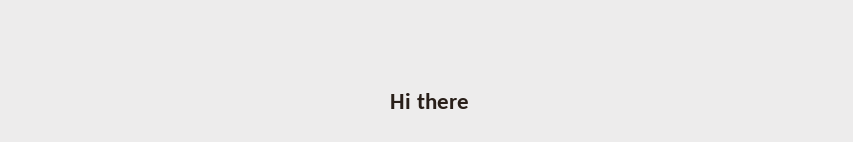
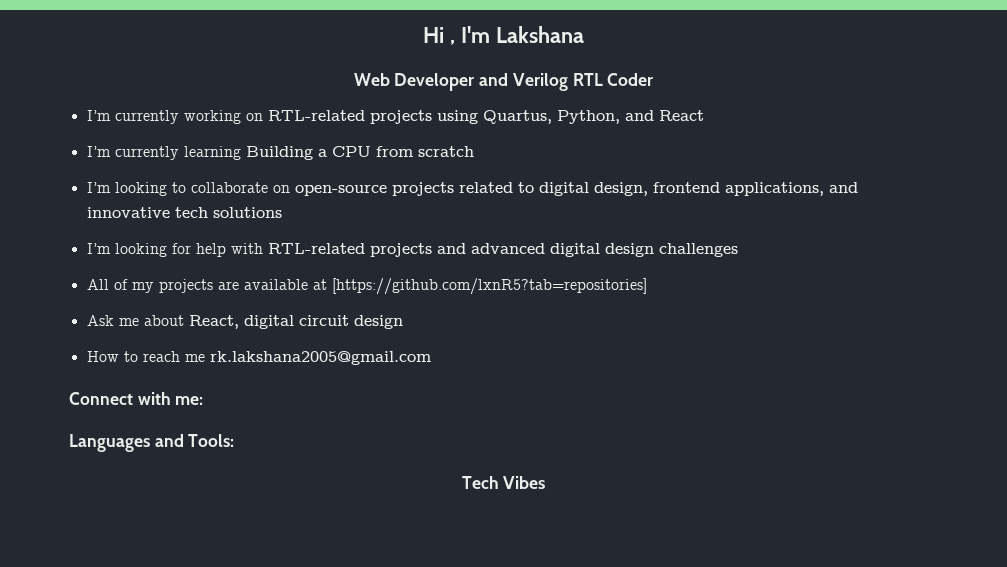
[417,93,470,109] there -> [450,26,584,45] [353,73,654,91] [86,110,704,124] [86,146,474,160] [86,182,858,196] [86,207,282,218] [86,243,738,257] [86,278,647,295] [86,315,403,329] [86,351,431,365] [69,392,204,405] [69,434,235,452] [461,476,546,489] , I'm Lakshana // Web Developer and Verilog RTL Coder // I’m currently working on RTL-related projects using Quartus, Python, and React // I’m currently learning Building a CPU from scratch // I’m looking to collaborate on open-source projects related to digital design, frontend applications, and innovative tech solutions // I’m looking for help with RTL-related projects and advanced digital design challenges // All of my projects are available at [https://github.com/lxnR5?tab=repositories] // Ask me about React, digital circuit design // How to reach me rk.lakshana2005@gmail.com // Connect with me: // Languages and Tools: // Tech Vibes

